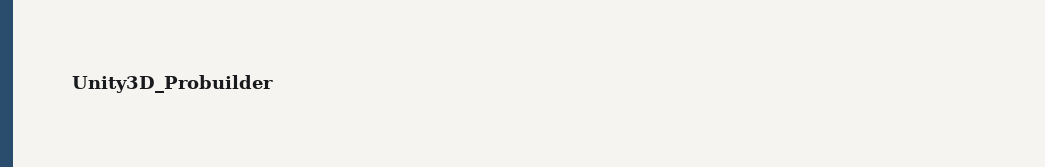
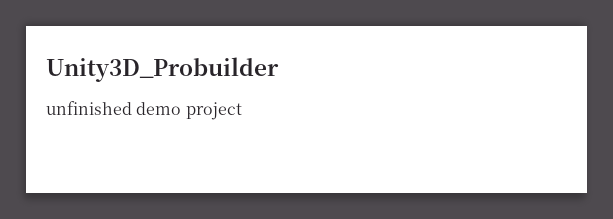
(273, 84) none -> [46,101,242,120] // unfinished demo project

